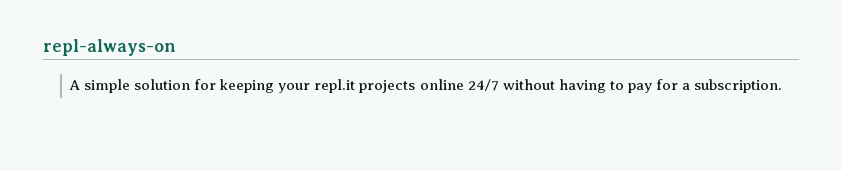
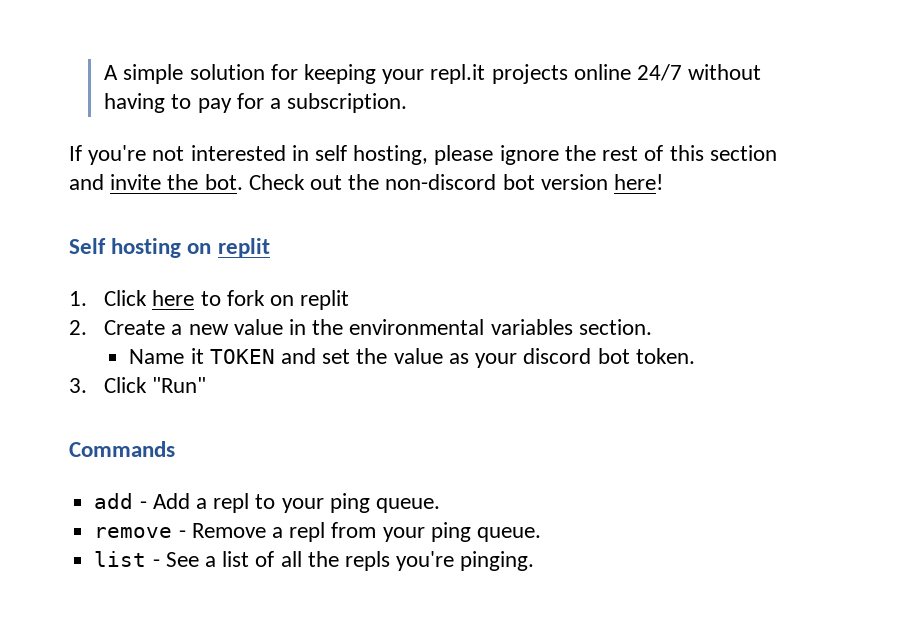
[43,39,176,56] repl-always-on // -> (104, 72) none
(782, 86) none -> [69,145,777,165] [69,174,664,190] [69,238,270,258] [69,290,350,310] [69,319,652,335] [129,348,695,368] [69,377,207,393] [69,441,175,457] [94,493,440,513] [94,522,541,542] [94,551,535,571] // If you're not interested in self hosting, please ignore the rest of this section and invite the bot. Check out the non-discord bot version here! // Self hosting on replit // 1. Click here to fork on replit // 2. Create a new value in the environmental variables section. // Name it TOKEN and set the value as your discord bot token. // 3. Click "Run" // Commands // add - Add a repl to your ping queue. // remove - Remove a repl from your ping queue. // list - See a list of all the repls you're pinging.

